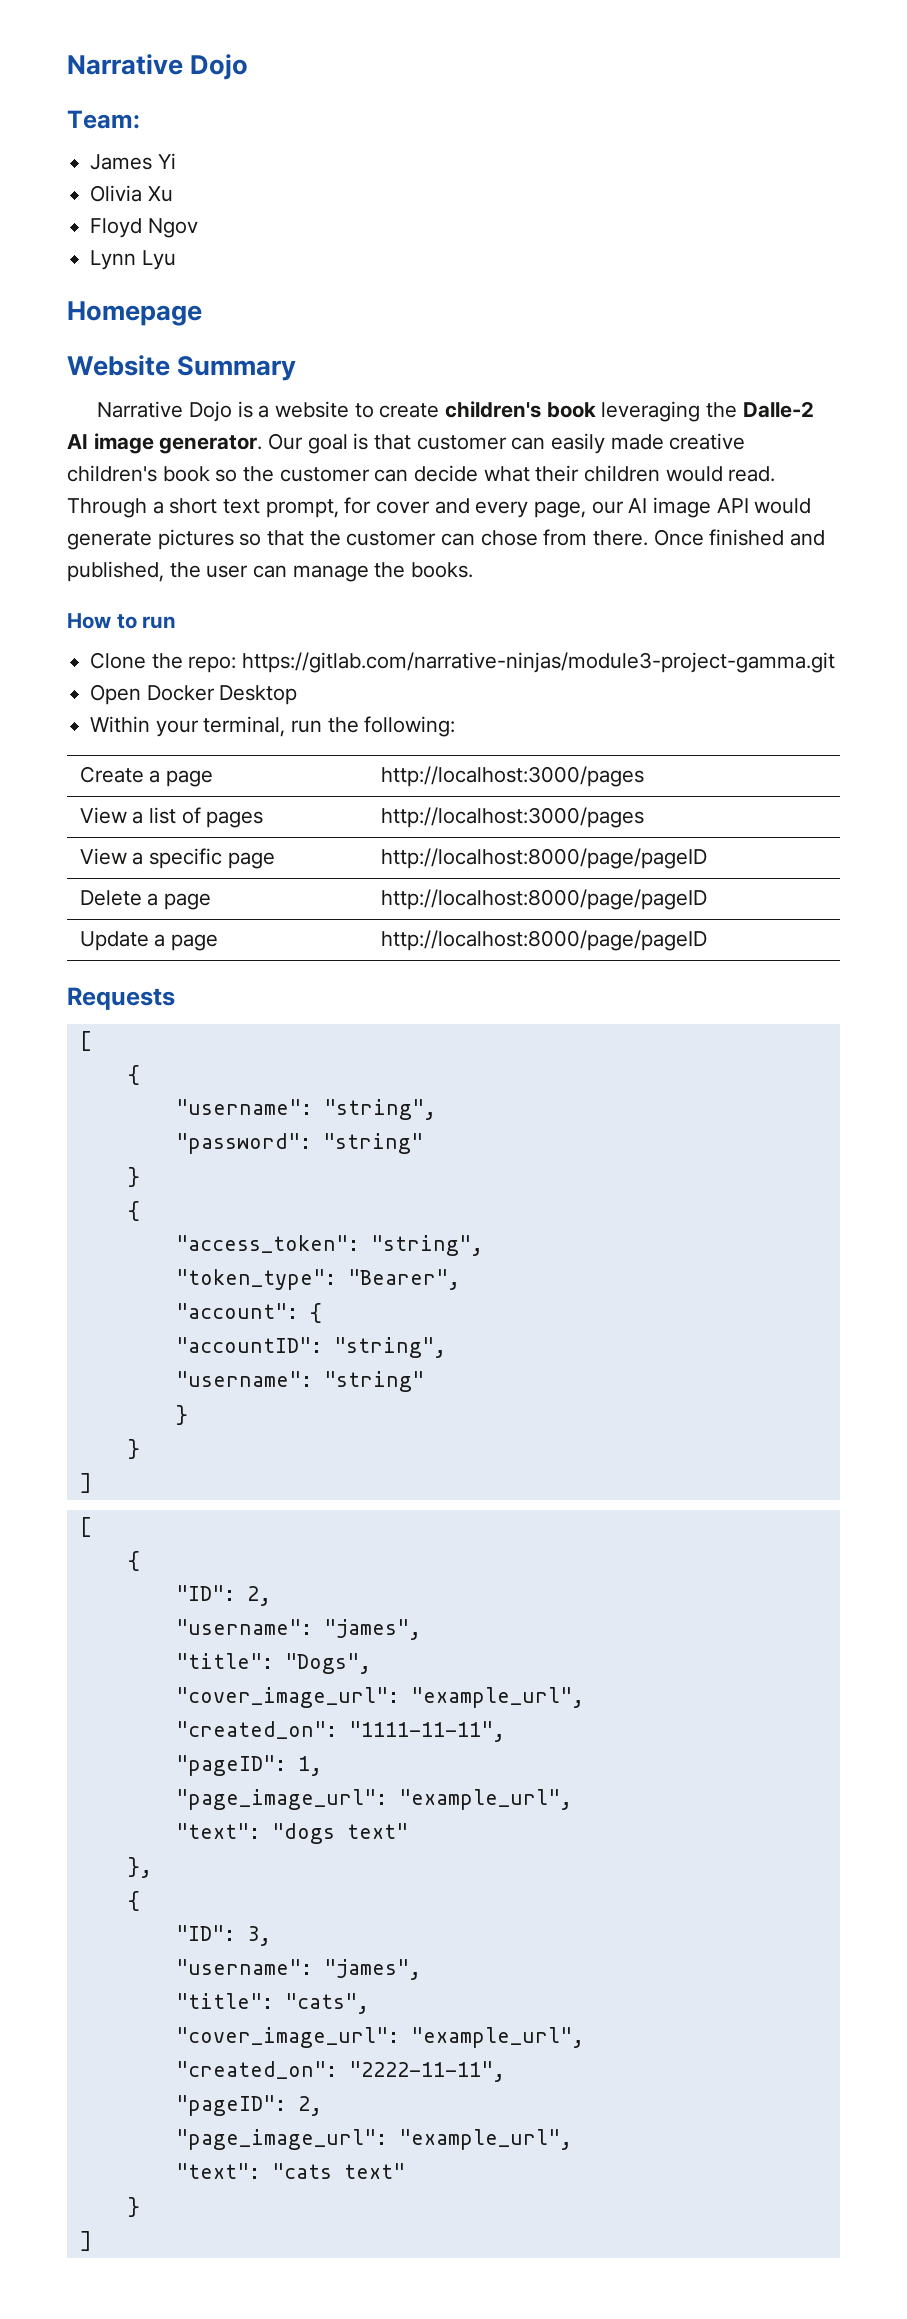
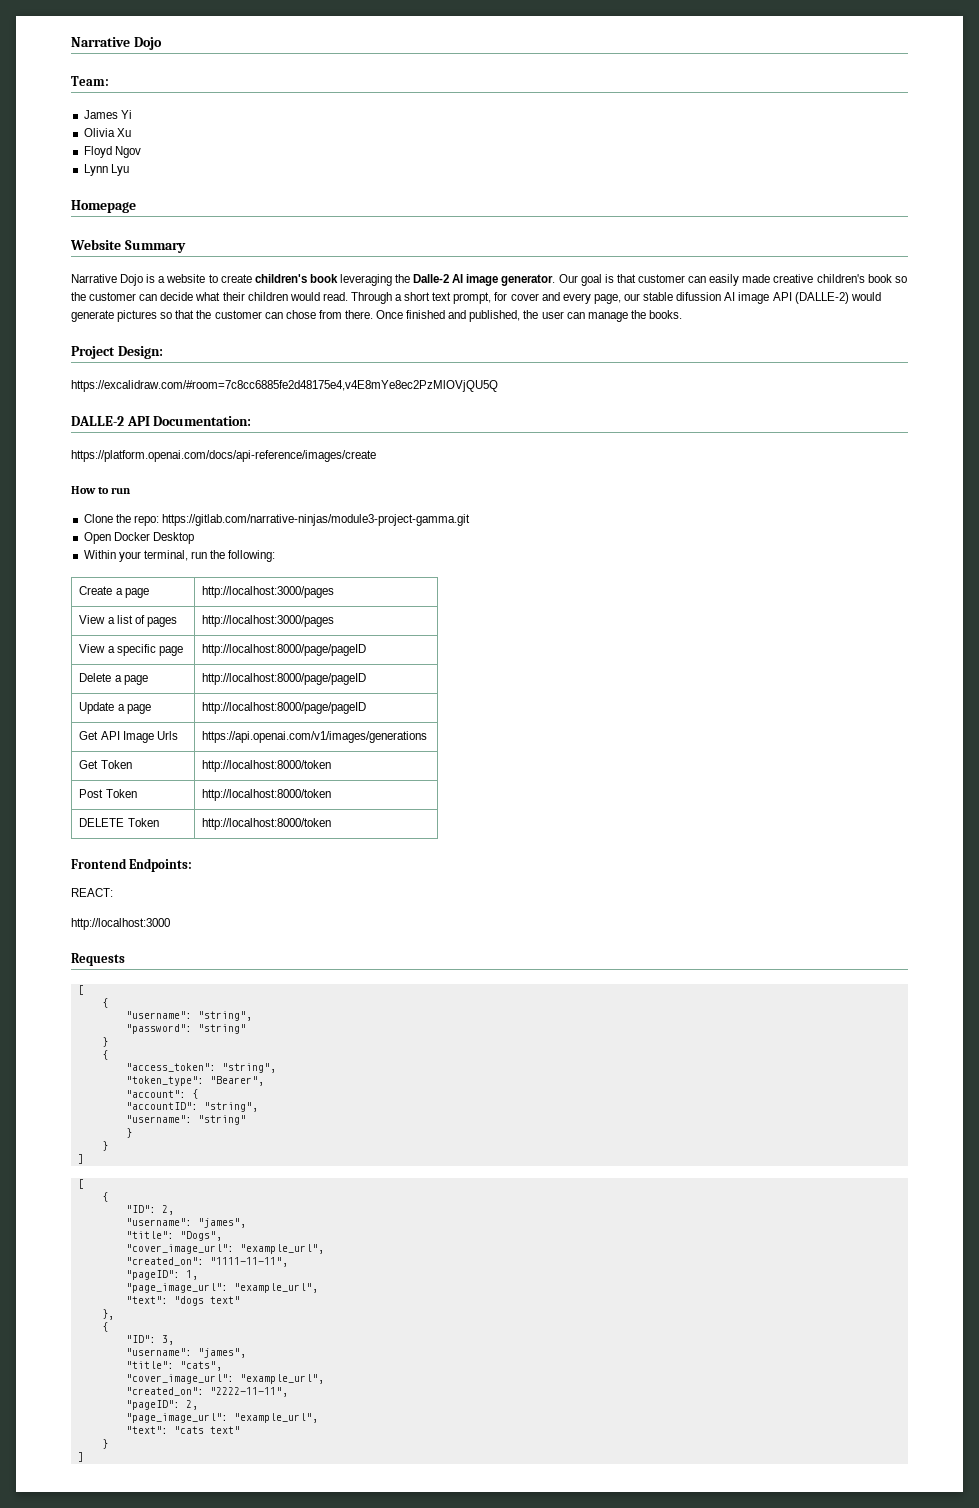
(624, 507) none -> [643,292,722,301] stable difussion
(749, 505) none -> [794,292,849,304] (DALLE-2)
(474, 570) none -> [71,346,163,359] [71,380,498,392] [71,416,252,426] [71,450,376,462] // Project Design: // https://excalidraw.com/#room=7c8cc6885fe2d48175e4,v4E8mYe8ec2PzMlOVjQU5Q // DALLE-2 API Documentation: // https://platform.openai.com/docs/api-reference/images/create
(707, 940) none -> [79,731,178,743] [202,731,428,743] [79,760,132,769] [202,760,332,772] [79,789,137,798] [202,789,332,801] [79,818,159,827] [202,818,332,830] [71,858,193,872] [71,888,113,897] [71,918,170,930] // Get API Image Urls | https://api.openai.com/v1/images/generations // Get Token | http://localhost:8000/token // Post Token | http://localhost:8000/token // DELETE Token | http://localhost:8000/token // Frontend Endpoints: // REACT: // http://localhost:3000

